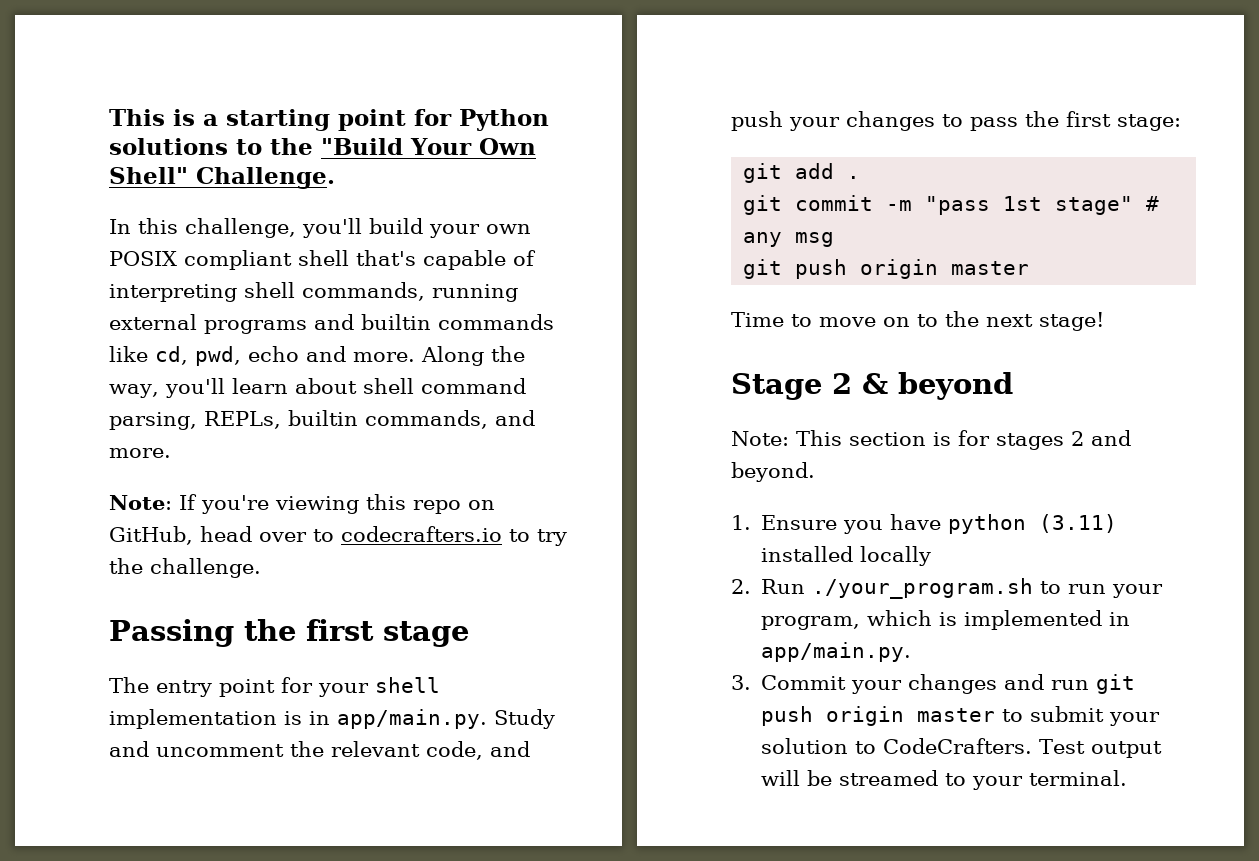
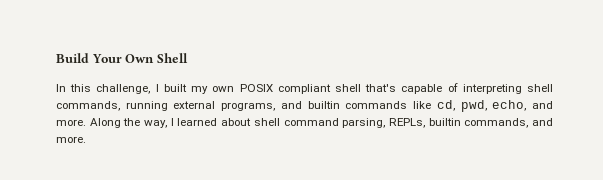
[109,109,549,131] [109,138,536,155] [109,167,335,189] This is a starting point for Python solutions to the "Build Your Own Shell" Challenge. -> [56,53,188,63] Build Your Own Shell
[302,218,480,238] you'll build your -> [155,84,209,94] I built my
[204,320,307,334] programs -> [221,102,276,111] programs,
[248,346,299,362] echo -> [492,100,527,111] echo,
[164,378,288,398] you'll learn -> [170,118,218,126] I learned
[109,494,495,514] [109,526,567,546] [109,558,261,578] [109,619,469,647] [109,677,440,697] [109,709,555,729] [109,741,530,760] [731,111,1181,131] [743,163,861,183] [743,195,1160,215] [743,232,835,247] [743,259,1030,279] [731,311,1104,331] [731,372,1013,400] [731,430,1131,450] [731,462,815,482] [731,514,1118,534] [761,546,932,566] [731,578,1164,599] [761,610,1131,630] [761,642,912,662] [731,674,1136,694] [761,706,1161,726] [761,738,1163,758] [761,770,1128,790] // Note: If you're viewing this repo on GitHub, head over to codecrafters.io to try the challenge. // Passing the first stage // The entry point for your shell implementation is in app/main.py. Study and uncomment the relevant code, and push your changes to pass the first stage: // git add . // git commit -m "pass 1st stage" # any msg // git push origin master // Time to move on to the next stage! // Stage 2 & beyond // Note: This section is for stages 2 and beyond. // 1. Ensure you have python (3.11) installed locally // 2. Run ./your_program.sh to run your program, which is implemented in app/main.py. // 3. Commit your changes and run git push origin master to submit your solution to CodeCrafters. Test output will be streamed to your terminal. -> (86, 139) none

